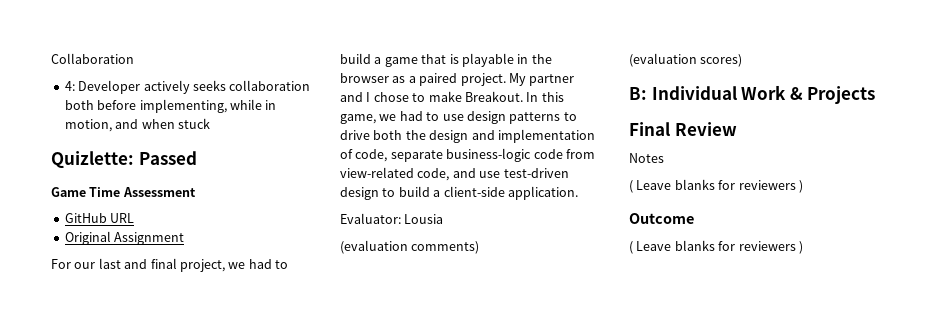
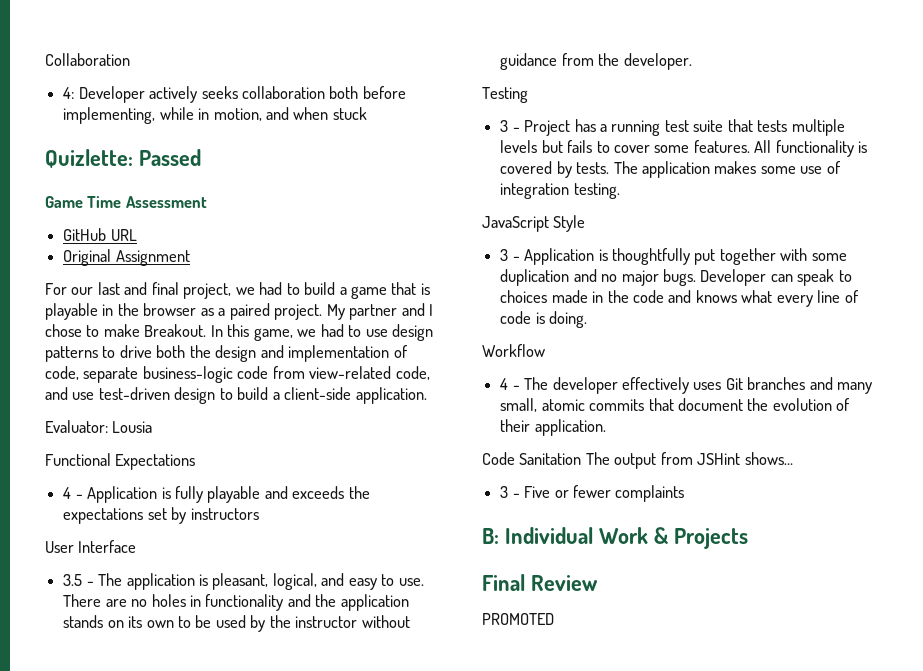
[340,240,480,254] [629,53,743,67] (evaluation comments) // (evaluation scores) -> [45,453,196,470] [63,486,370,503] [63,507,259,524] [45,540,137,553] [63,573,424,590] [63,594,409,611] [63,615,410,632] [500,53,692,70] [482,87,528,103] [500,119,845,136] [500,140,868,157] [500,161,841,178] [500,183,620,199] [482,215,586,232] [500,248,847,265] [500,269,852,286] [500,290,859,307] [500,311,588,328] [482,344,545,357] [500,377,873,394] [500,398,851,412] [500,419,606,436] [482,452,793,469] [500,485,685,502] Functional Expectations // 4 - Application is fully playable and exceeds the expectations set by instructors // User Interface // 3.5 - The application is pleasant, logical, and easy to use. There are no holes in functionality and the application stands on its own to be used by the instructor without guidance from the developer. // Testing // 3 - Project has a running test suite that tests multiple levels but fails to cover some features. All functionality is covered by tests. The application makes some use of integration testing. // JavaScript Style // 3 - Application is thoughtfully put together with some duplication and no major bugs. Developer can speak to choices made in the code and knows what every line of code is doing. // Workflow // 4 - The developer effectively uses Git branches and many small, atomic commits that document the evolution of their application. // Code Sanitation The output from JSHint shows… // 3 - Five or fewer complaints
[629,153,664,163] [629,179,803,193] [629,213,694,224] [629,240,803,254] Notes // ( Leave blanks for reviewers ) // Outcome // ( Leave blanks for reviewers ) -> [482,613,554,625] PROMOTED

